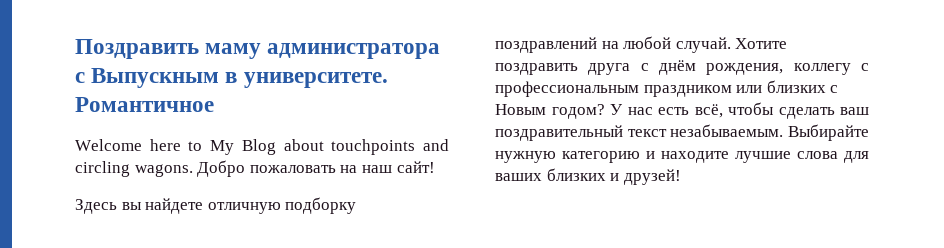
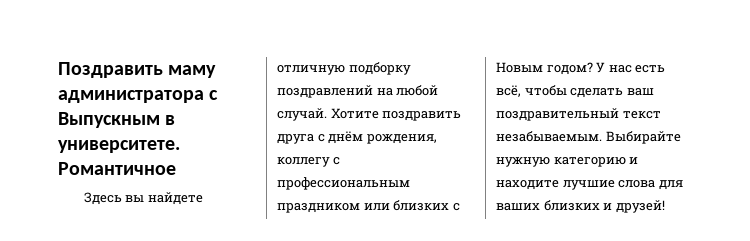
[75,139,450,155] [75,160,435,177] // Welcome here to My Blog about touchpoints and circling wagons. Добро пожаловать на наш сайт! -> (176, 168) none

